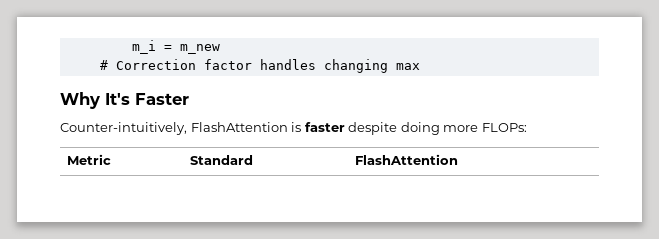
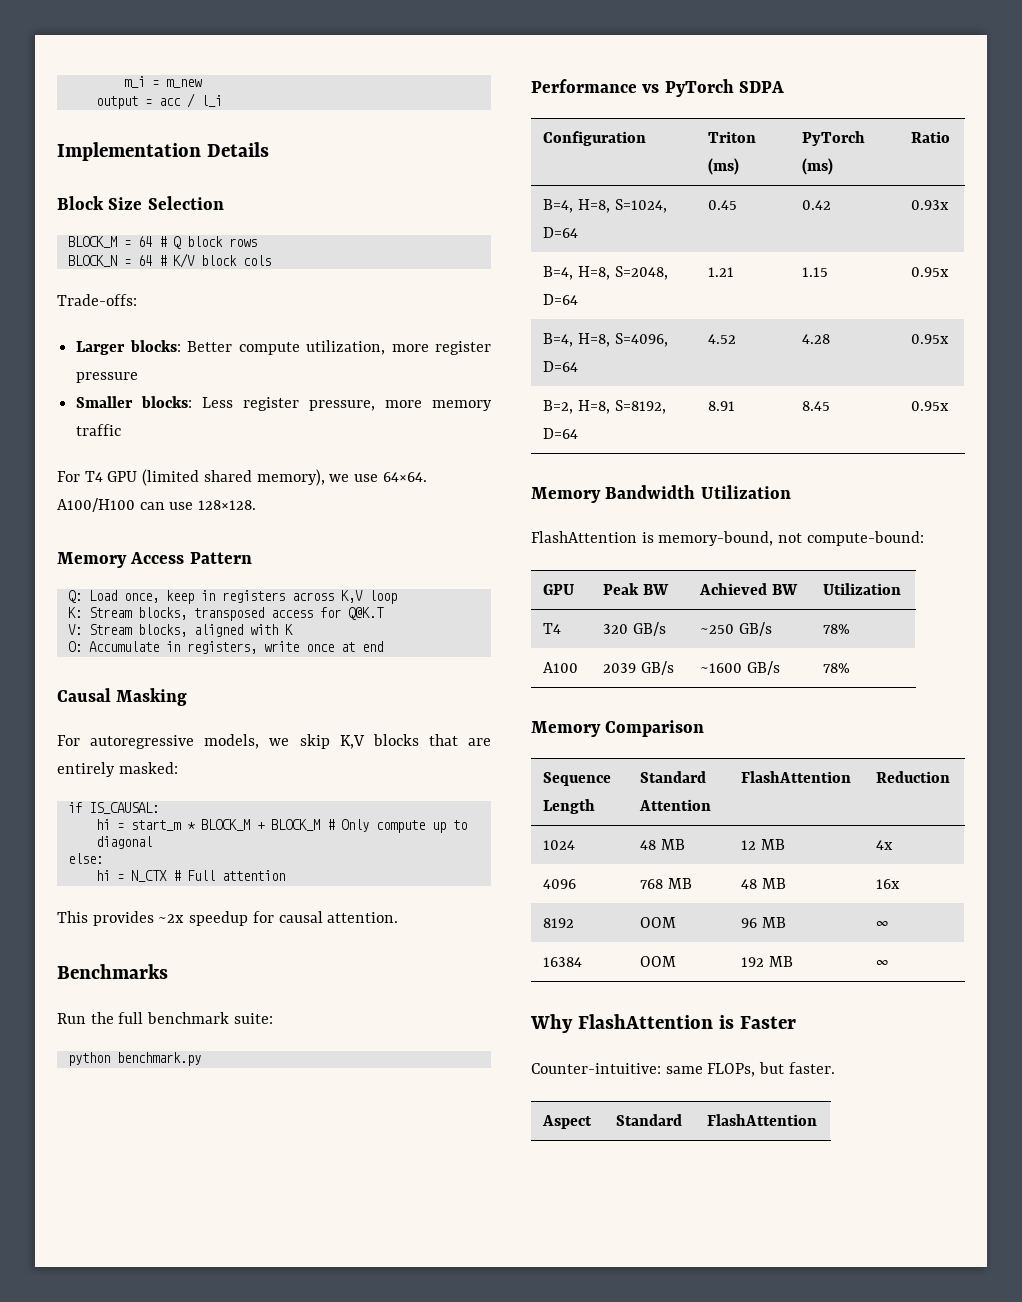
[99,59,420,73] # Correction factor handles changing max -> [95,93,222,109] [57,142,269,161] [57,196,224,210] [67,236,257,249] [67,253,271,268] [57,294,137,306] [76,340,491,355] [76,372,139,383] [76,396,492,411] [76,424,122,436] [57,469,427,486] [57,498,257,512] [57,552,252,568] [67,590,397,604] [67,607,384,621] [67,624,293,637] [67,641,383,654] [57,688,188,706] [57,734,491,749] [57,762,178,777] [67,802,159,814] [95,819,467,833] [95,836,152,849] [67,853,103,864] [95,870,285,882] [57,911,399,926] [57,964,168,979] [57,1012,273,1024] [67,1052,201,1066] [531,79,784,97] [543,131,647,146] [708,131,757,143] [708,158,740,175] [802,131,866,146] [802,158,834,175] [911,131,951,143] [543,199,667,213] [543,227,579,238] [708,200,738,210] [802,200,832,210] [911,200,950,210] [543,266,668,280] [543,294,579,305] [708,267,735,277] [802,267,829,277] [911,267,950,277] [543,333,668,347] [543,361,579,372] [708,334,737,344] [802,334,831,344] [911,334,950,344] [543,400,666,414] [543,428,579,439] [708,401,736,411] [802,401,831,411] [911,401,950,411] [531,485,791,503] [531,531,924,546] [543,584,575,595] [603,583,669,595] [699,583,798,595] [823,583,902,595] [543,623,562,634] [603,622,666,636] [700,622,772,636] [823,624,851,634] [543,662,579,673] [603,661,674,675] [700,661,780,675] [823,663,851,673] [531,720,705,737] [543,772,612,786] [543,799,596,814] [640,771,707,783] [639,799,712,811] [741,771,852,783] [876,771,951,783] [543,840,576,850] [640,839,685,850] [741,839,785,850] [876,840,894,850] [543,879,577,889] [640,878,692,889] [741,878,786,889] [876,879,901,889] [543,918,575,928] [640,917,677,928] [741,917,786,928] [876,921,889,928] [543,957,583,967] [640,956,677,967] [741,956,793,967] [876,960,889,967] output = acc / l_i // Implementation Details // Block Size Selection // BLOCK_M = 64 # Q block rows // BLOCK_N = 64 # K/V block cols // Trade-offs: // Larger blocks: Better compute utilization, more register pressure // Smaller blocks: Less register pressure, more memory traffic // For T4 GPU (limited shared memory), we use 64×64. A100/H100 can use 128×128. // Memory Access Pattern // Q: Load once, keep in registers across K,V loop // K: Stream blocks, transposed access for Q@K.T // V: Stream blocks, aligned with K // O: Accumulate in registers, write once at end // Causal Masking // For autoregressive models, we skip K,V blocks that are entirely masked: // if IS_CAUSAL: // hi = start_m * BLOCK_M + BLOCK_M # Only compute up to diagonal // else: // hi = N_CTX # Full attention // This provides ~2x speedup for causal attention. // Benchmarks // Run the full benchmark suite: // python benchmark.py // Performance vs PyTorch SDPA // Configuration | Triton (ms) | PyTorch (ms) | Ratio // B=4, H=8, S=1024, D=64 | 0.45 | 0.42 | 0.93x // B=4, H=8, S=2048, D=64 | 1.21 | 1.15 | 0.95x // B=4, H=8, S=4096, D=64 | 4.52 | 4.28 | 0.95x // B=2, H=8, S=8192, D=64 | 8.91 | 8.45 | 0.95x // Memory Bandwidth Utilization // FlashAttention is memory-bound, not compute-bound: // GPU | Peak BW | Achieved BW | Utilization // T4 | 320 GB/s | ~250 GB/s | 78% // A100 | 2039 GB/s | ~1600 GB/s | 78% // Memory Comparison // Sequence Length | Standard Attention | FlashAttention | Reduction // 1024 | 48 MB | 12 MB | 4x // 4096 | 768 MB | 48 MB | 16x // 8192 | OOM | 96 MB | ∞ // 16384 | OOM | 192 MB | ∞
[105,93,130,105] It's -> [577,1014,734,1029] FlashAttention is
[60,122,527,135] [66,154,111,165] Counter-intuitively, FlashAttention is faster despite doing more FLOPs: // Metric -> [531,1062,835,1077] [542,1115,593,1129] Counter-intuitive: same FLOPs, but faster. // Aspect

